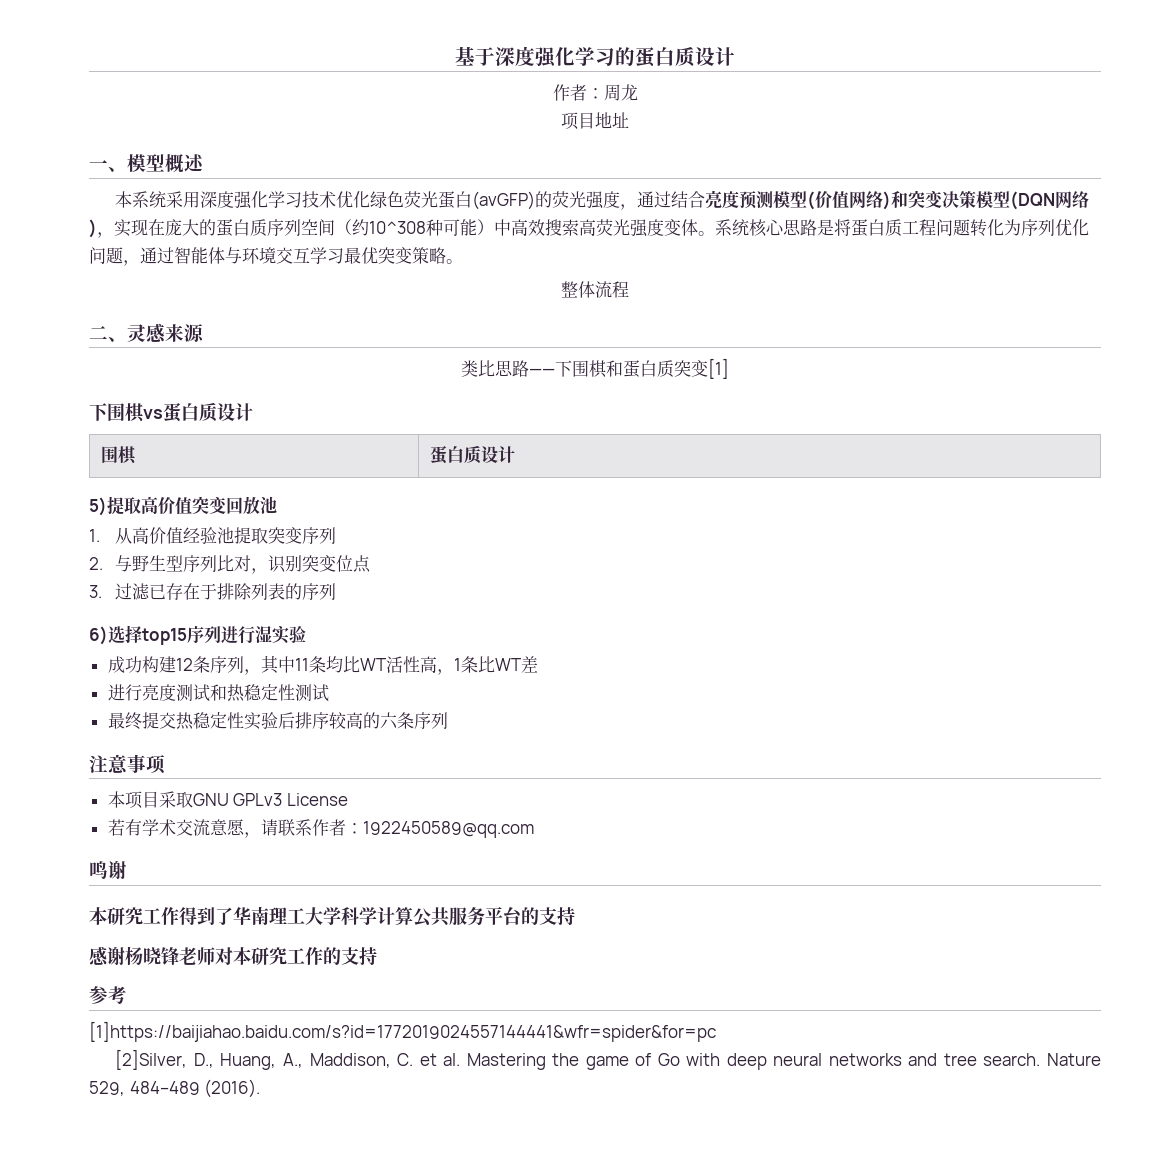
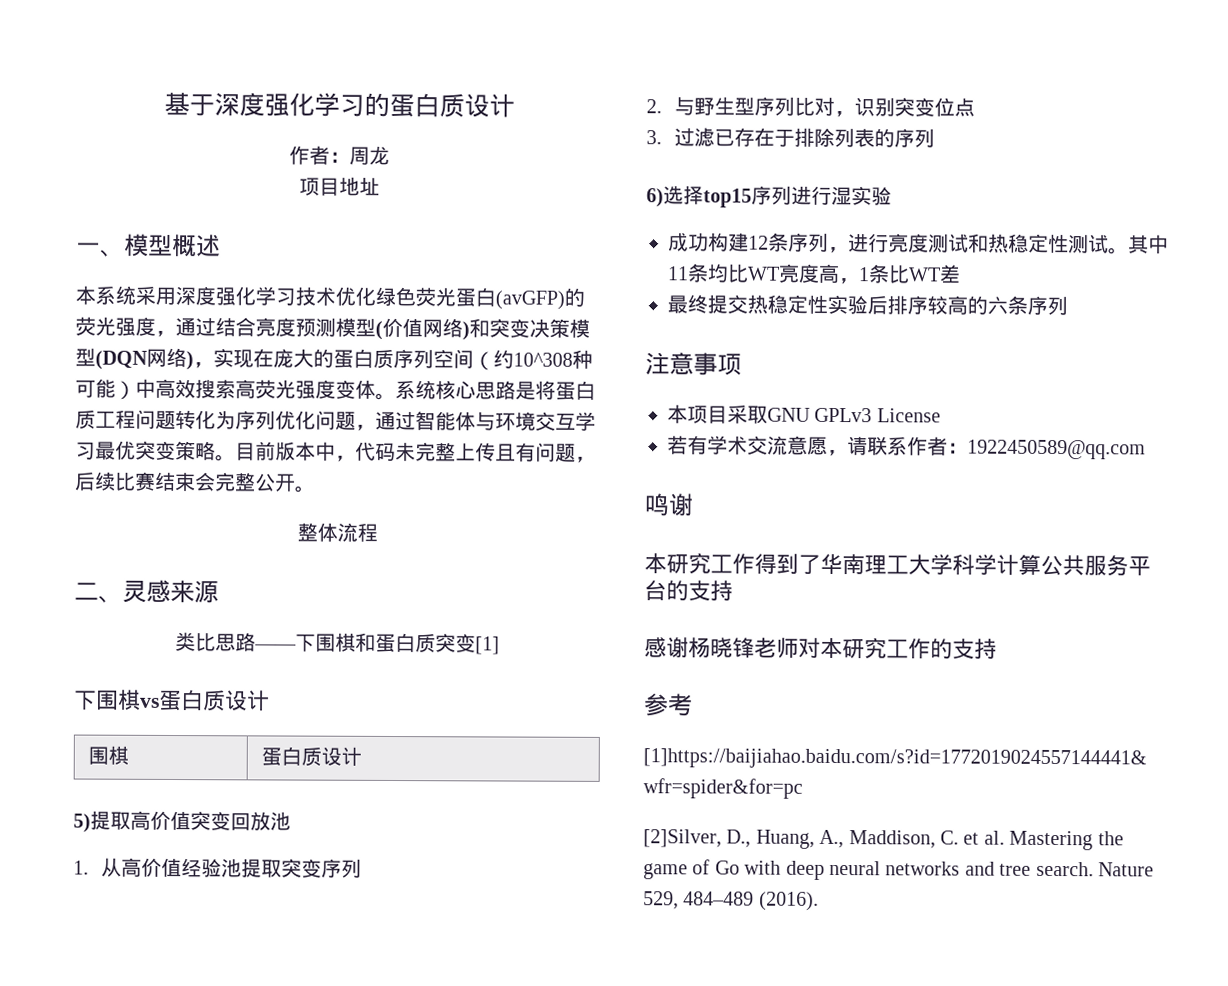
(463, 261) none -> [235,441,596,463] [75,471,316,493] 目前版本中，代码未完整上传且有问题，后续比赛结束会完整公开。
[260,655,538,675] 其中11条均比WT活性高，1条比WT差 // -> (849, 250) none
(329, 693) none -> [1108,234,1169,255] [667,263,961,285] 。其中11条均比WT亮度高，1条比WT差

